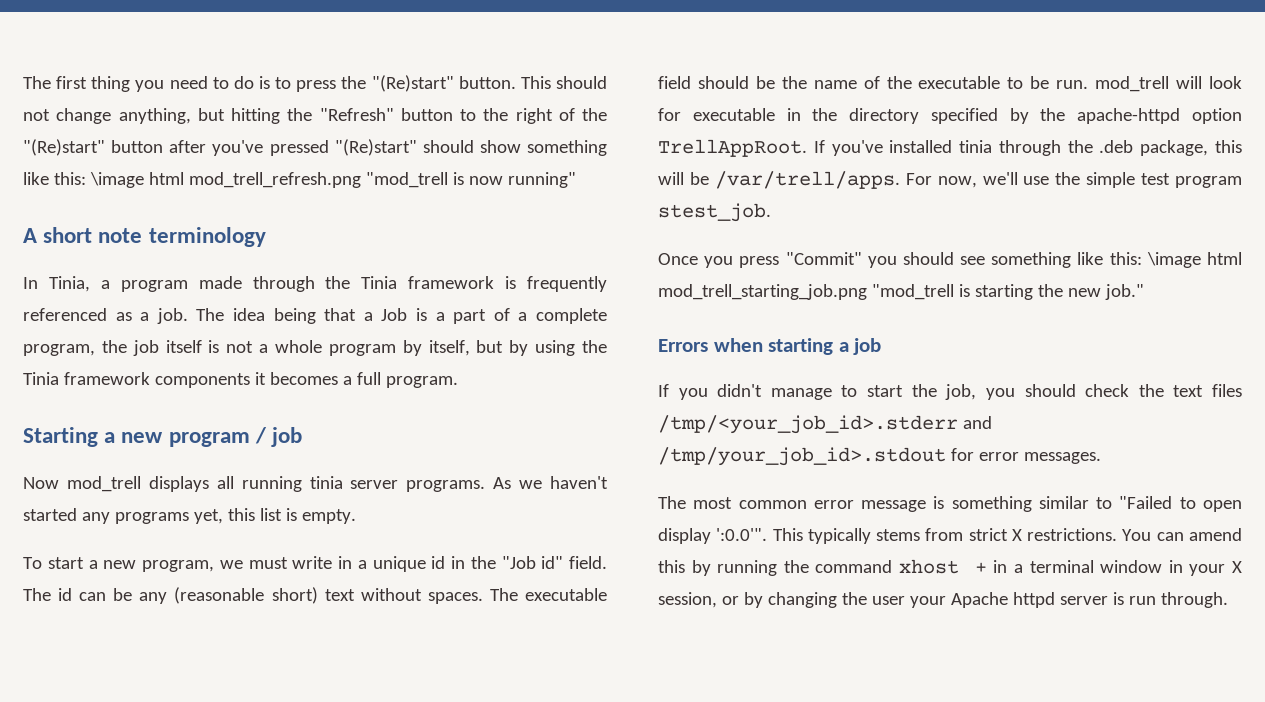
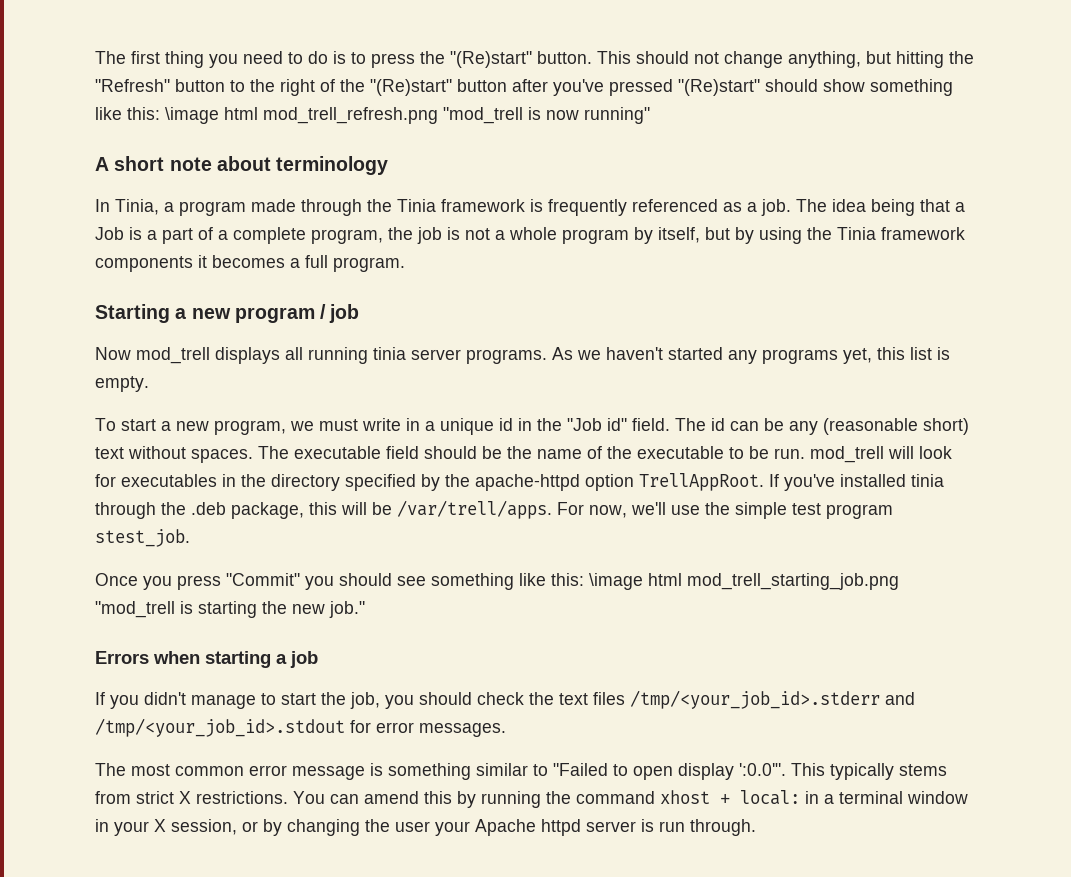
(143, 235) none -> [216,156,271,171] about
[165,340,202,353] itself -> (442, 235) none
[692,108,775,121] executable -> [121,474,217,487] executables
[658,447,946,466] /tmp/your_job_id>.stdout -> [95,718,345,737] /tmp/<your_job_id>.stdout
(987, 567) none -> [740,790,800,805] local:

